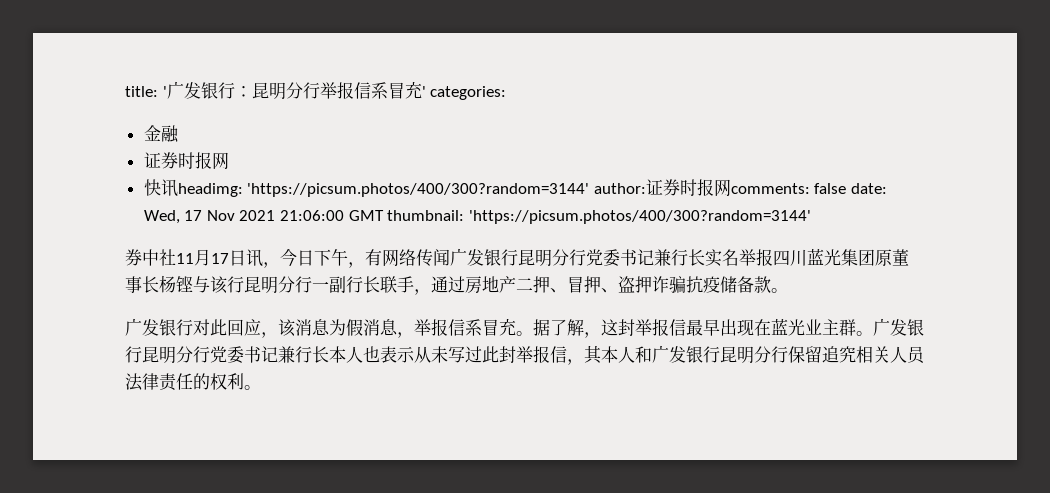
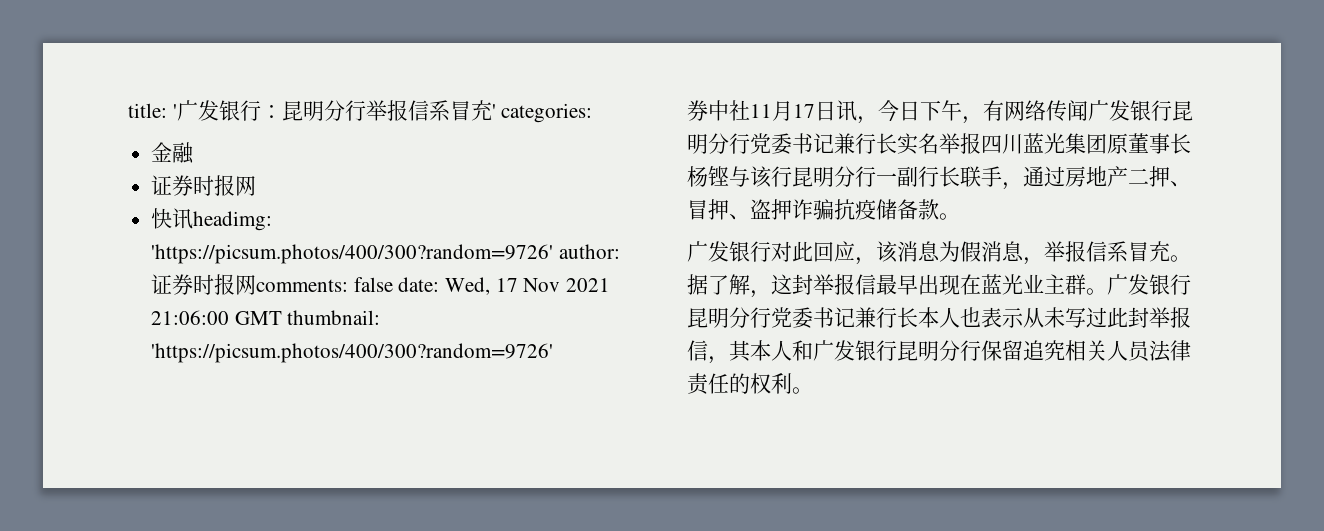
[247,183,590,197] 'https://picsum.photos/400/300?random=3144' -> [151,244,554,264] 'https://picsum.photos/400/300?random=9726'
[468,210,811,224] 'https://picsum.photos/400/300?random=3144' -> [151,343,554,363] 'https://picsum.photos/400/300?random=9726'

